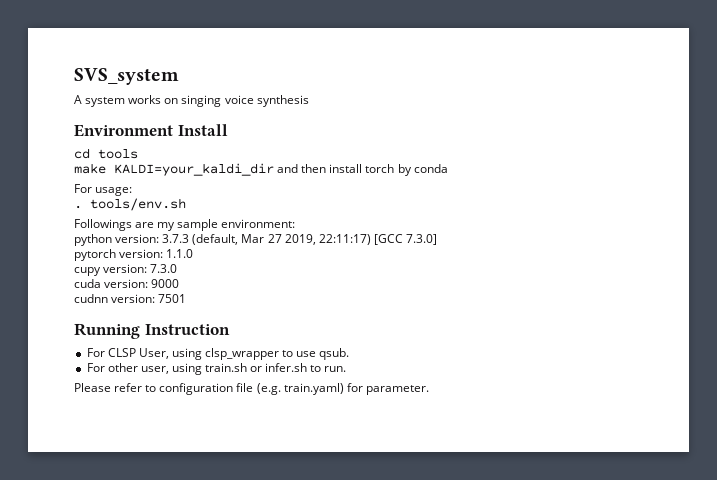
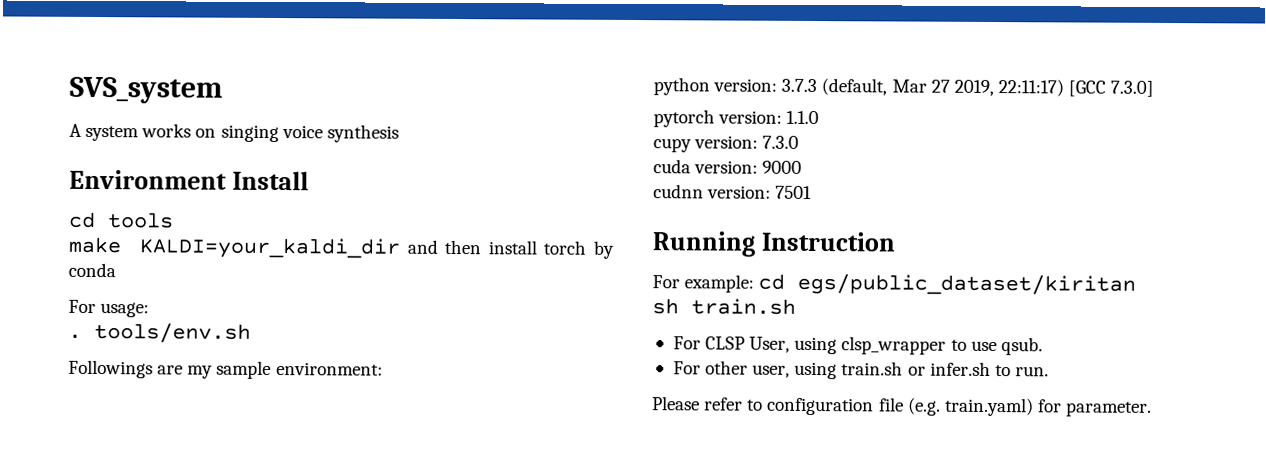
(230, 329) none -> [652,273,1137,296] [652,298,796,315] // For example: cd egs/public_dataset/kiritan // sh train.sh

